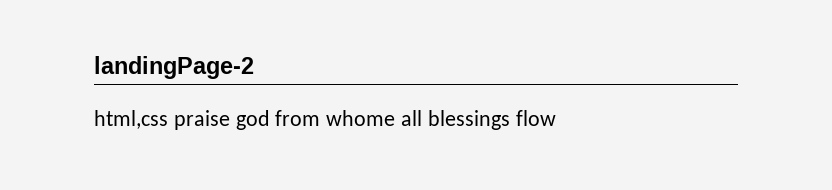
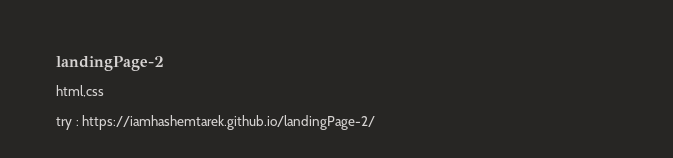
[173,110,556,130] praise god from whome all blessings flow -> [56,115,376,130] // try : https://iamhashemtarek.github.io/landingPage-2/

